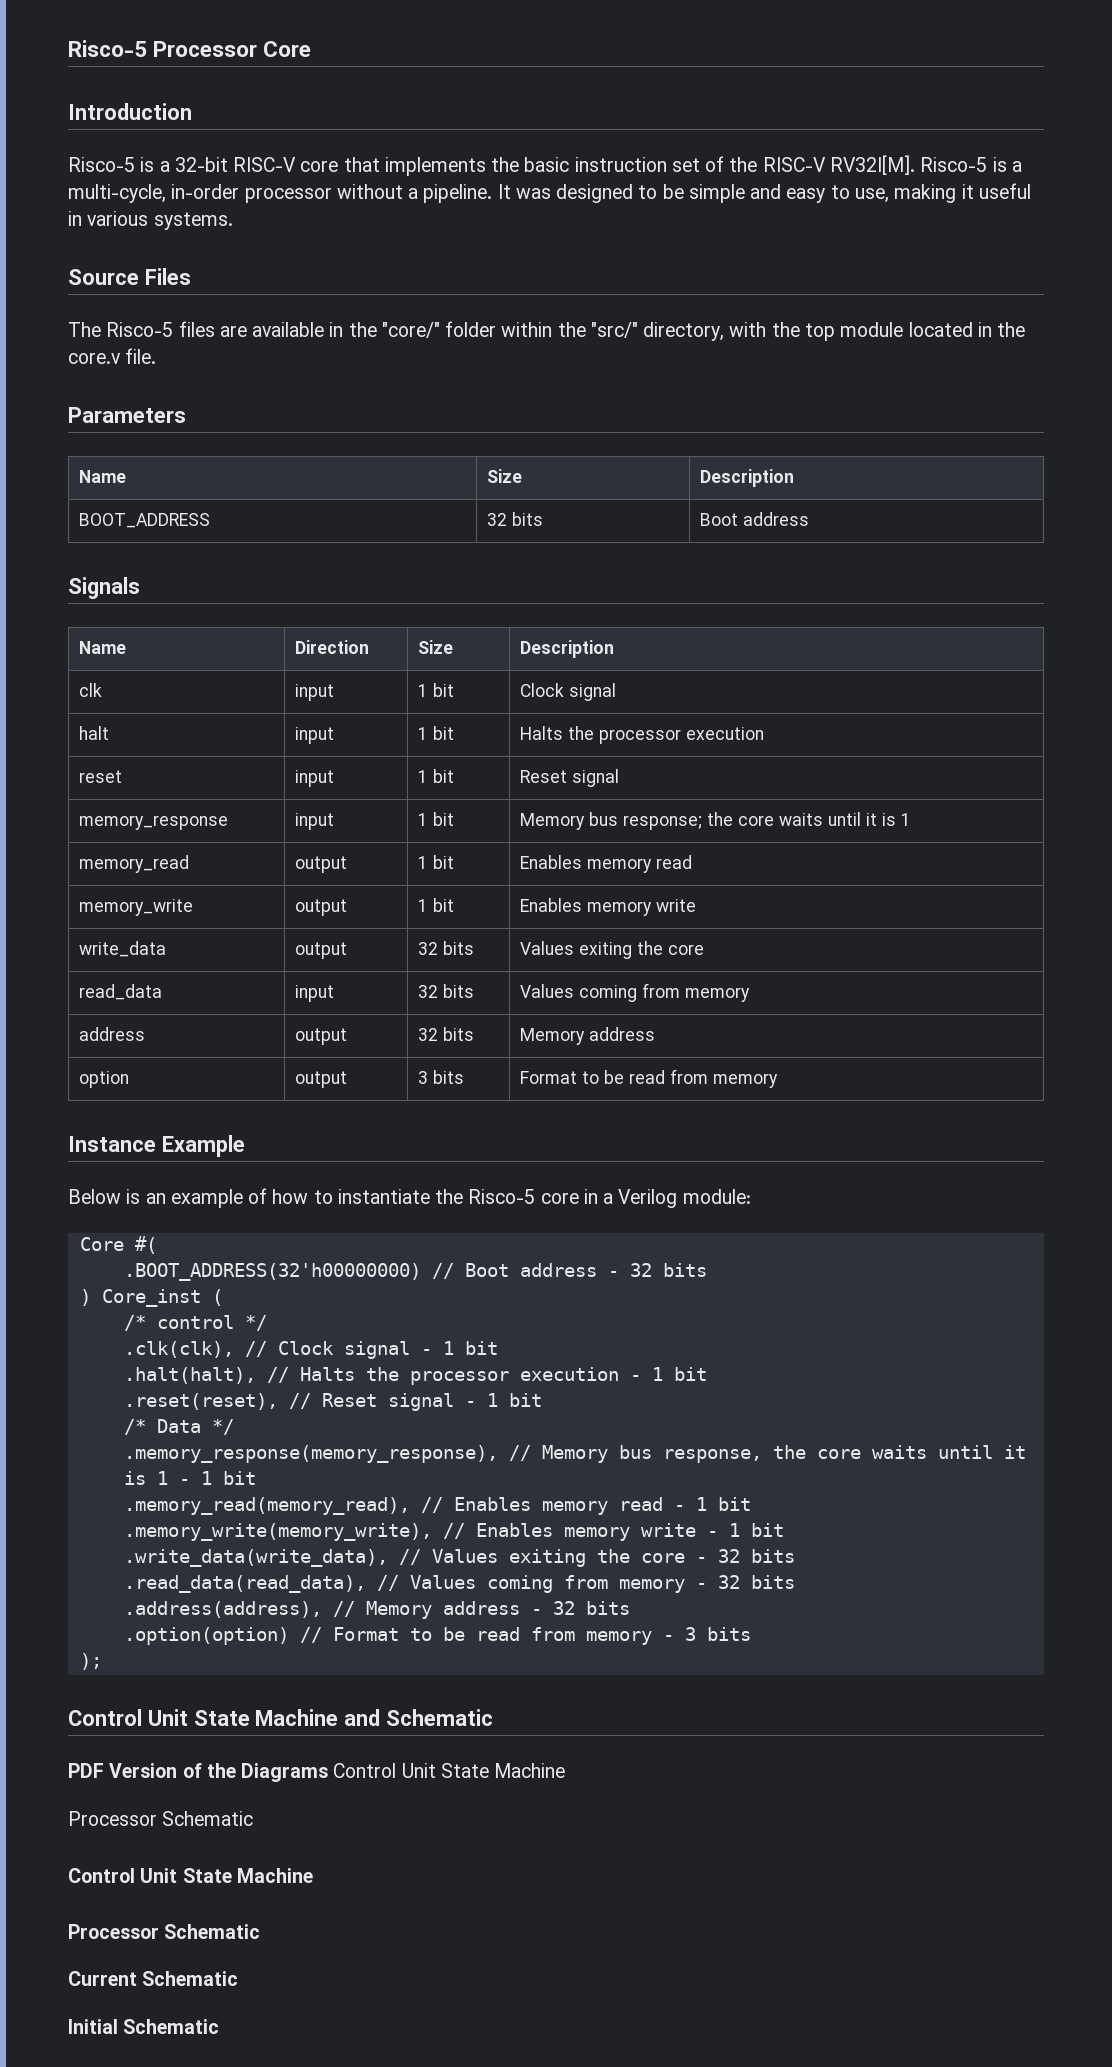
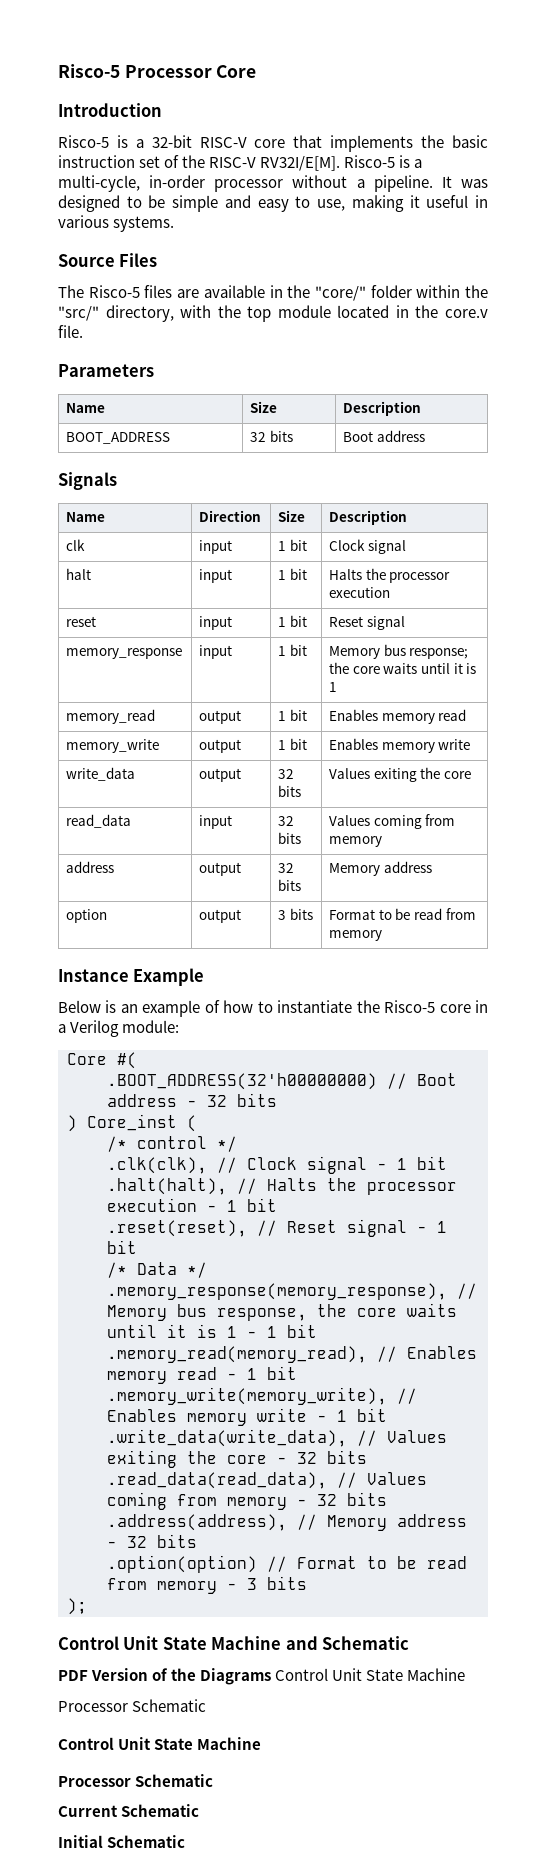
[829,155,915,175] RV32I[M]. -> [260,156,341,171] RV32I/E[M].

